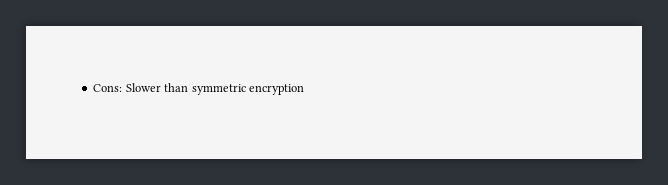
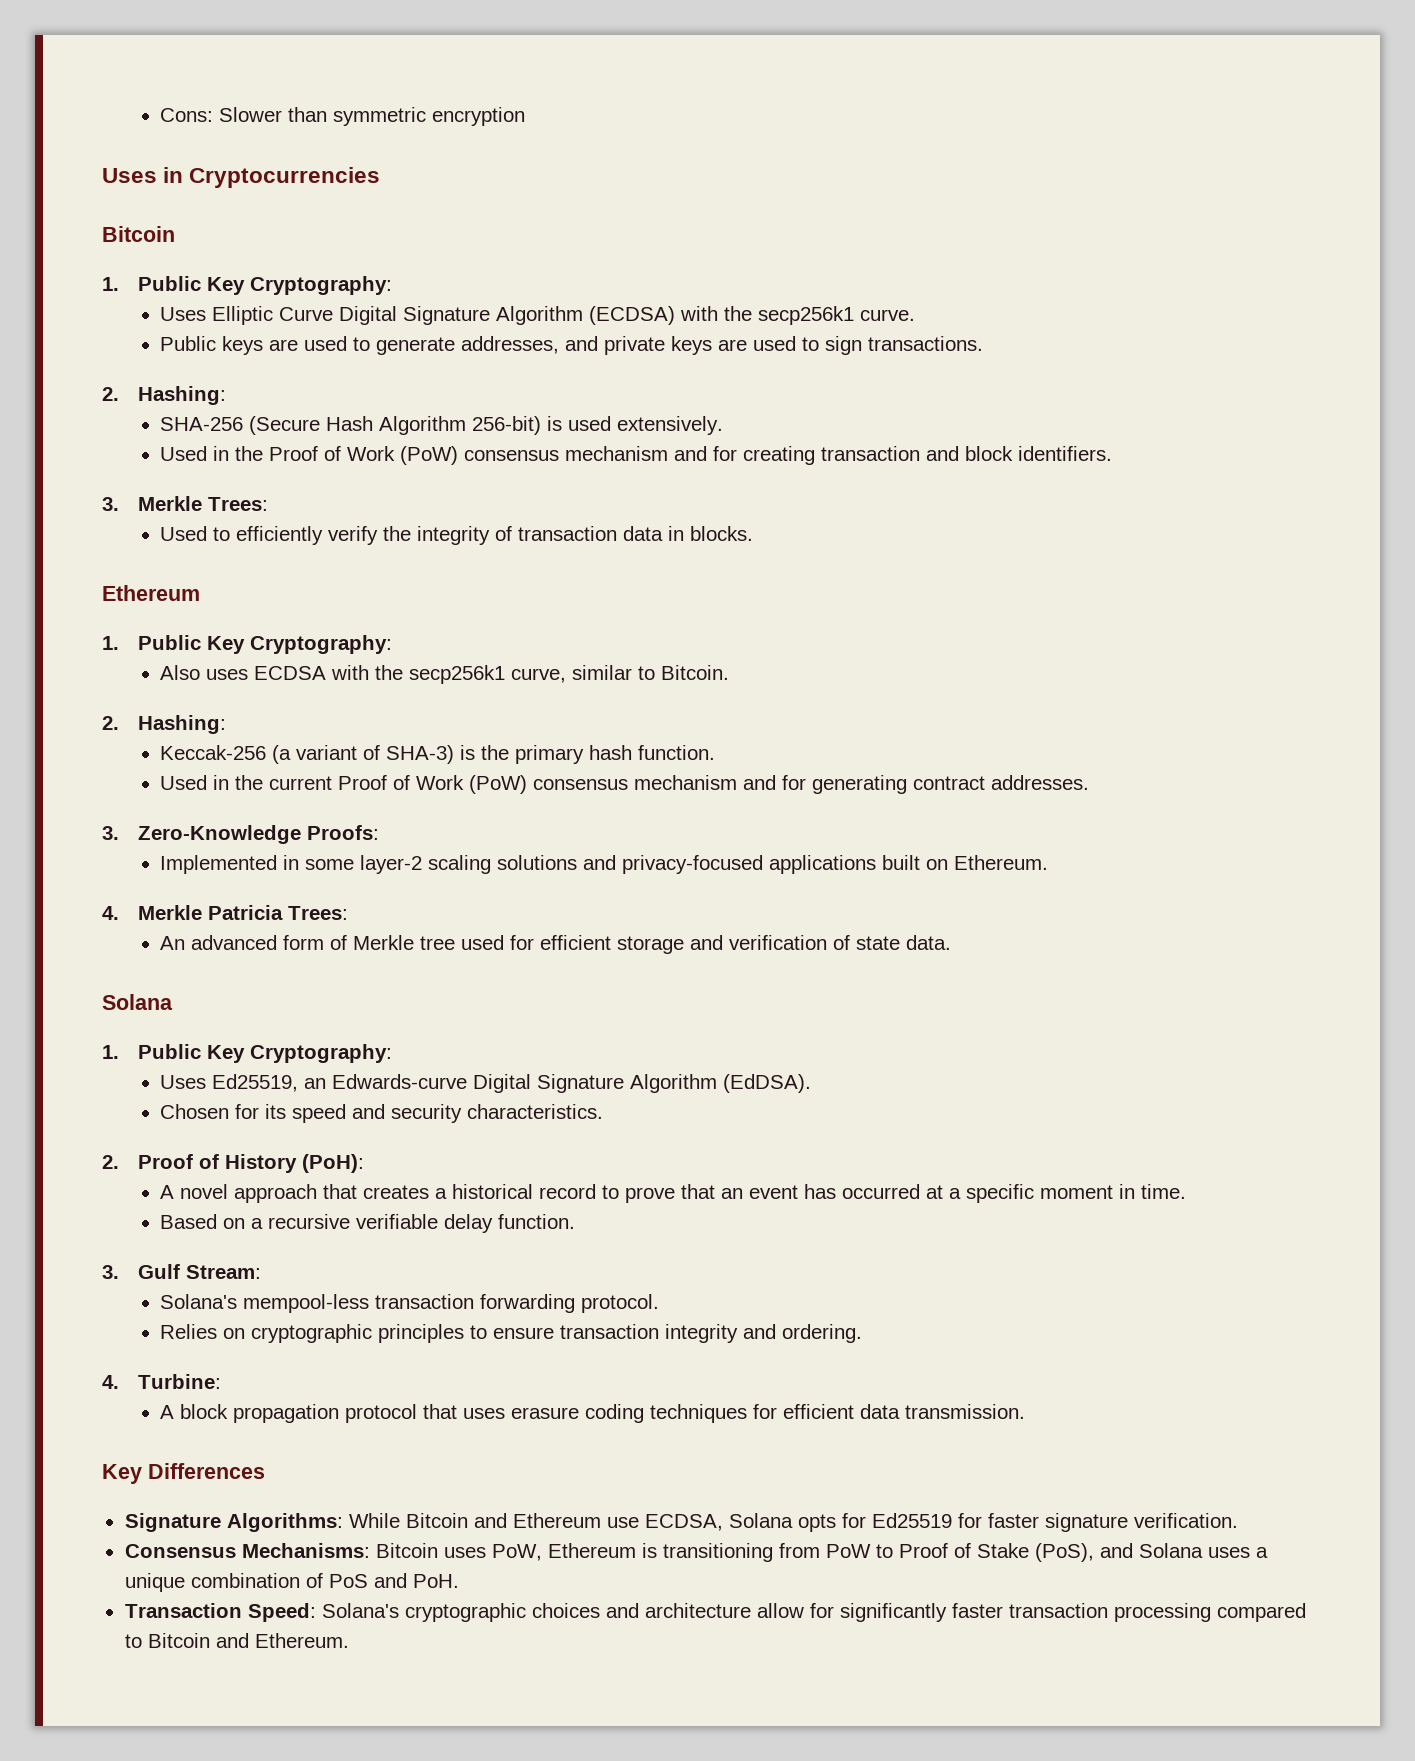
(304, 89) none -> [102,167,381,188] [102,226,175,242] [102,276,392,295] [160,306,916,325] [160,336,984,355] [102,386,226,405] [160,416,724,435] [160,446,1113,465] [102,496,268,511] [160,526,754,545] [102,585,200,601] [102,635,392,654] [160,665,730,684] [102,715,226,734] [160,745,716,764] [160,775,1090,794] [102,825,379,844] [160,855,1049,874] [102,905,348,920] [160,935,952,954] [102,994,173,1010] [102,1044,392,1063] [160,1074,812,1093] [160,1104,604,1123] [102,1154,364,1173] [160,1184,1187,1203] [160,1214,576,1233] [102,1264,261,1279] [160,1294,660,1313] [160,1324,863,1343] [102,1374,221,1389] [160,1404,1026,1423] [102,1463,265,1484] [124,1513,1238,1532] [124,1543,1268,1562] [124,1573,459,1592] [124,1603,1306,1622] [124,1633,349,1648] // Uses in Cryptocurrencies // Bitcoin // 1. Public Key Cryptography: // Uses Elliptic Curve Digital Signature Algorithm (ECDSA) with the secp256k1 curve. // Public keys are used to generate addresses, and private keys are used to sign transactions. // 2. Hashing: // SHA-256 (Secure Hash Algorithm 256-bit) is used extensively. // Used in the Proof of Work (PoW) consensus mechanism and for creating transaction and block identifiers. // 3. Merkle Trees: // Used to efficiently verify the integrity of transaction data in blocks. // Ethereum // 1. Public Key Cryptography: // Also uses ECDSA with the secp256k1 curve, similar to Bitcoin. // 2. Hashing: // Keccak-256 (a variant of SHA-3) is the primary hash function. // Used in the current Proof of Work (PoW) consensus mechanism and for generating contract addresses. // 3. Zero-Knowledge Proofs: // Implemented in some layer-2 scaling solutions and privacy-focused applications built on Ethereum. // 4. Merkle Patricia Trees: // An advanced form of Merkle tree used for efficient storage and verification of state data. // Solana // 1. Public Key Cryptography: // Uses Ed25519, an Edwards-curve Digital Signature Algorithm (EdDSA). // Chosen for its speed and security characteristics. // 2. Proof of History (PoH): // A novel approach that creates a historical record to prove that an event has occurred at a specific moment in time. // Based on a recursive verifiable delay function. // 3. Gulf Stream: // Solana's mempool-less transaction forwarding protocol. // Relies on cryptographic principles to ensure transaction integrity and ordering. // 4. Turbine: // A block propagation protocol that uses erasure coding techniques for efficient data transmission. // Key Differences // Signature Algorithms: While Bitcoin and Ethereum use ECDSA, Solana opts for Ed25519 for faster signature verification. // Consensus Mechanisms: Bitcoin uses PoW, Ethereum is transitioning from PoW to Proof of Stake (PoS), and Solana uses a unique combination of PoS and PoH. // Transaction Speed: Solana's cryptographic choices and architecture allow for significantly faster transaction processing compared to Bitcoin and Ethereum.

